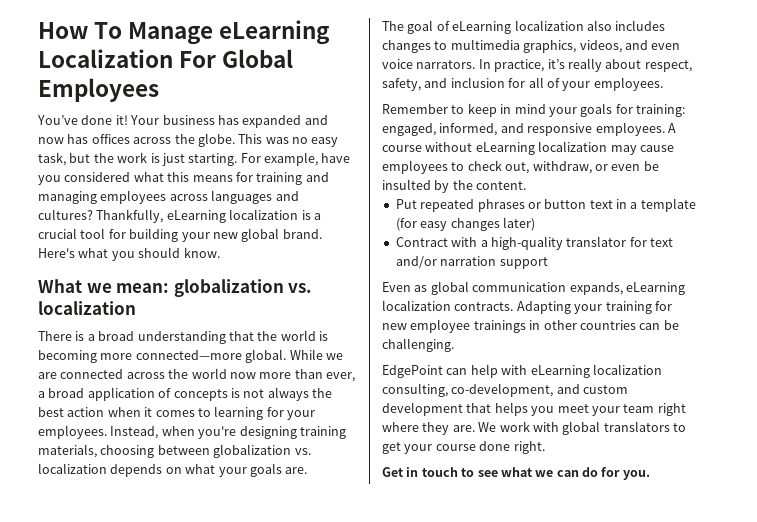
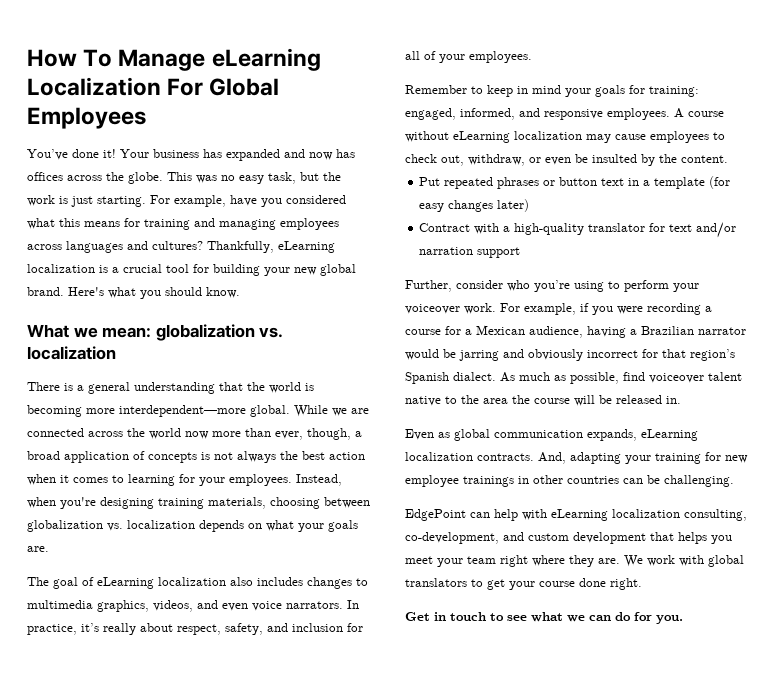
[98,331,135,341] broad -> [88,382,130,394] general
[135,350,242,360] connected—more -> [119,405,246,417] interdependent—more
(355, 377) none -> [307,428,351,440] though,
(548, 263) none -> [405,280,699,292] [405,303,712,315] [405,325,746,338] [405,349,735,361] [405,372,742,384] [405,395,681,406] // Further, consider who you’re using to perform your voiceover work. For example, if you were recording a course for a Mexican audience, having a Brazilian narrator would be jarring and obviously incorrect for that region’s Spanish dialect. As much as possible, find voiceover talent native to the area the course will be released in.
[516,301,571,314] Adapting -> [538,452,621,464] And, adapting

